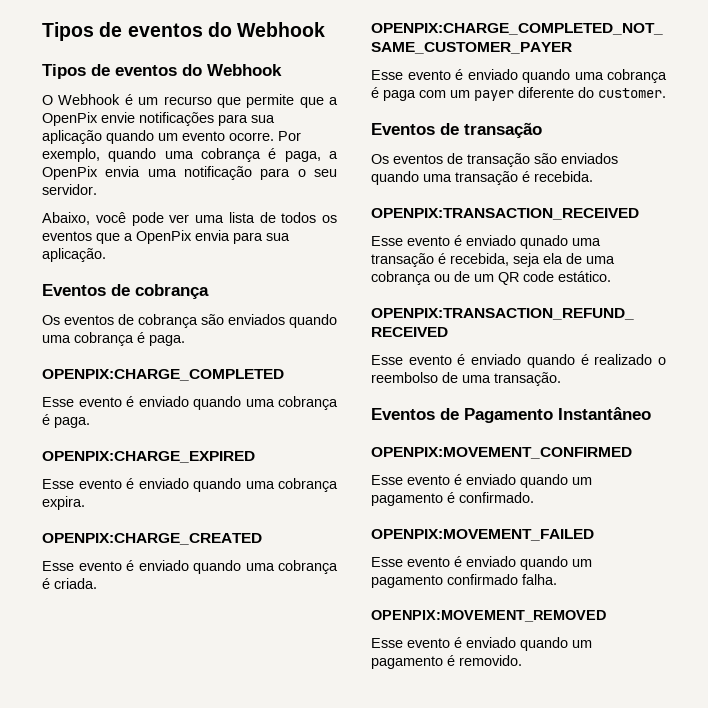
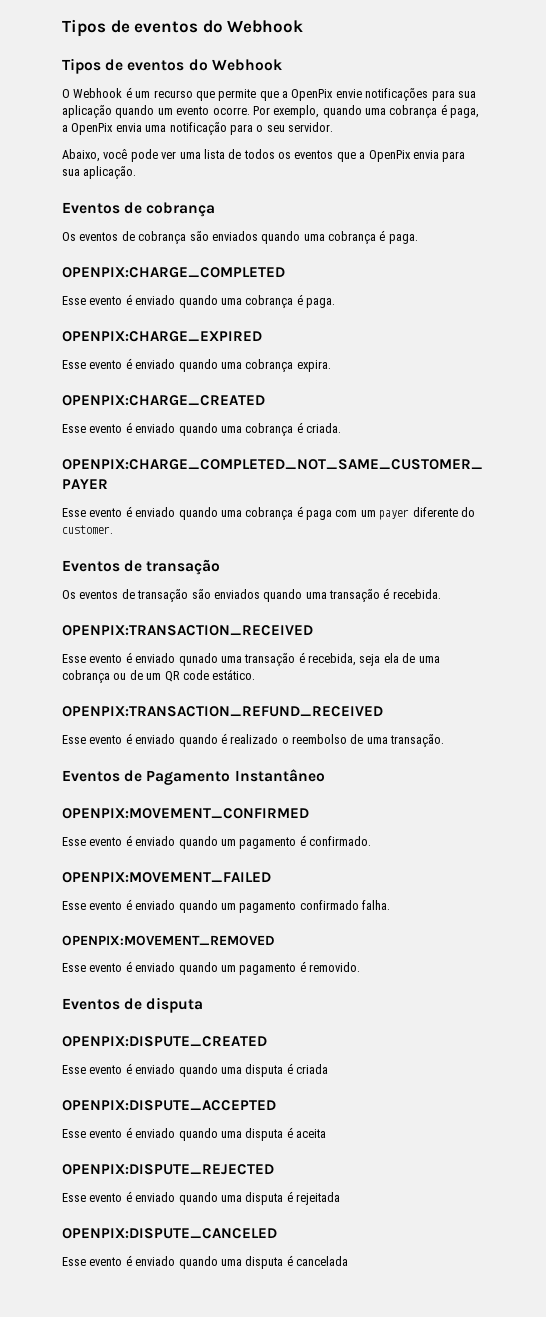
(522, 660) none -> [62,997,204,1013] [62,1036,267,1047] [62,1063,328,1077] [62,1100,276,1111] [62,1127,326,1141] [62,1164,274,1175] [62,1191,340,1205] [62,1228,277,1239] [62,1255,348,1269] // Eventos de disputa // OPENPIX:DISPUTE_CREATED // Esse evento é enviado quando uma disputa é criada // OPENPIX:DISPUTE_ACCEPTED // Esse evento é enviado quando uma disputa é aceita // OPENPIX:DISPUTE_REJECTED // Esse evento é enviado quando uma disputa é rejeitada // OPENPIX:DISPUTE_CANCELED // Esse evento é enviado quando uma disputa é cancelada

